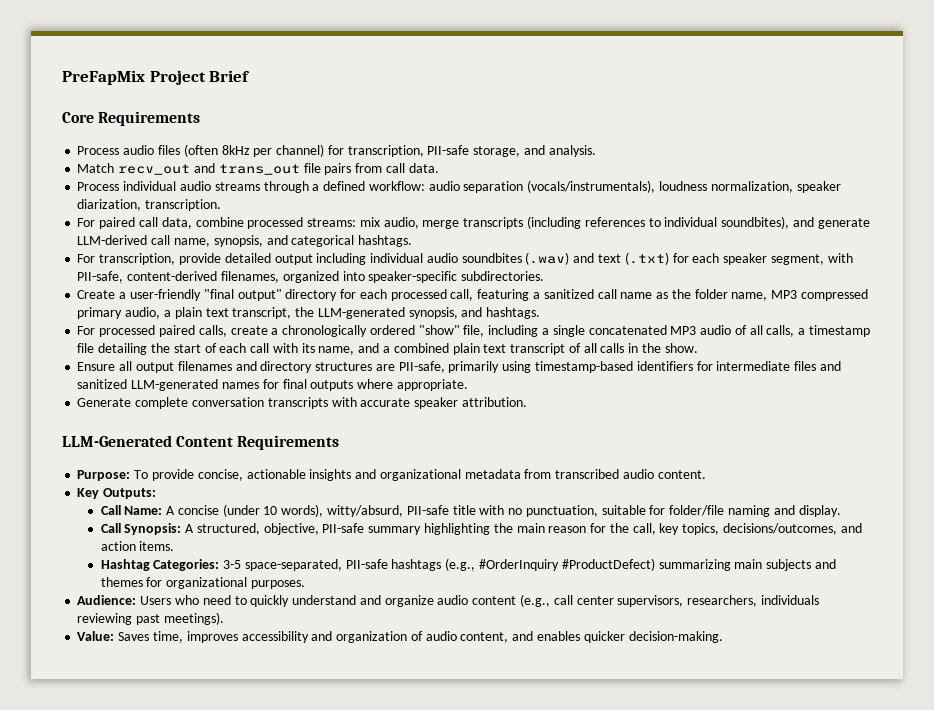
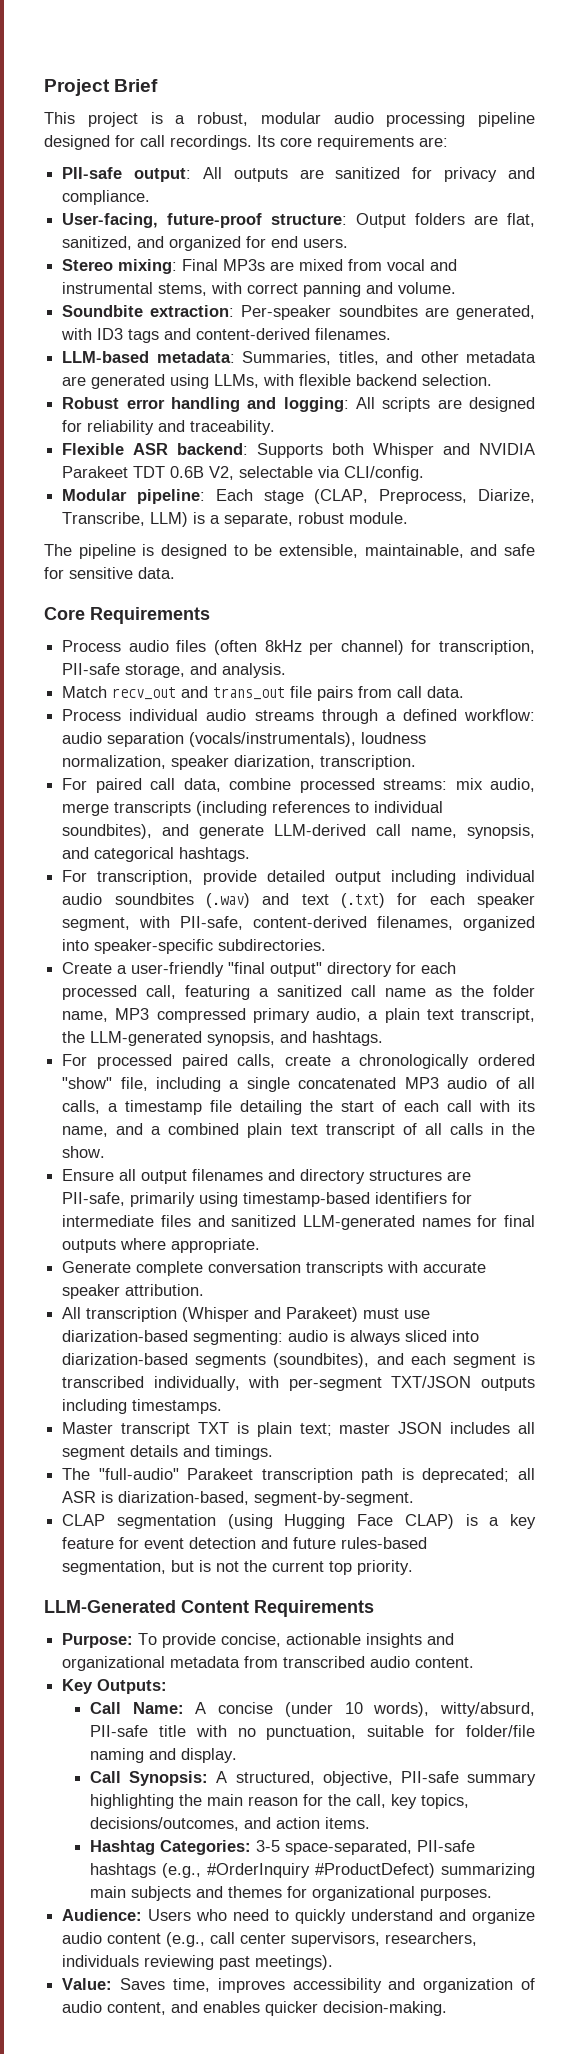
[62,70,145,85] PreFapMix -> (44, 87) none
(251, 76) none -> [44,112,535,127] [44,135,448,150] [62,167,535,182] [62,190,151,205] [62,213,536,228] [62,236,349,251] [62,259,458,274] [62,282,457,297] [62,305,535,320] [61,328,392,343] [62,351,537,365] [62,374,493,389] [62,397,535,412] [62,420,276,435] [62,443,536,458] [62,466,425,481] [62,489,535,504] [62,512,409,527] [44,544,535,559] [44,567,175,579] // This project is a robust, modular audio processing pipeline designed for call recordings. Its core requirements are: // PII-safe output: All outputs are sanitized for privacy and compliance. // User-facing, future-proof structure: Output folders are flat, sanitized, and organized for end users. // Stereo mixing: Final MP3s are mixed from vocal and instrumental stems, with correct panning and volume. // Soundbite extraction: Per-speaker soundbites are generated, with ID3 tags and content-derived filenames. // LLM-based metadata: Summaries, titles, and other metadata are generated using LLMs, with flexible backend selection. // Robust error handling and logging: All scripts are designed for reliability and traceability. // Flexible ASR backend: Supports both Whisper and NVIDIA Parakeet TDT 0.6B V2, selectable via CLI/config. // Modular pipeline: Each stage (CLAP, Preprocess, Diarize, Transcribe, LLM) is a separate, robust module. // The pipeline is designed to be extensible, maintainable, and safe for sensitive data.
(527, 402) none -> [62,1307,431,1322] [62,1330,480,1345] [62,1353,535,1368] [62,1376,535,1391] [62,1399,223,1414] [62,1422,535,1437] [62,1445,274,1460] [62,1468,536,1483] [62,1491,415,1506] [62,1514,536,1529] [62,1537,428,1549] [62,1560,414,1575] // All transcription (Whisper and Parakeet) must use diarization-based segmenting: audio is always sliced into diarization-based segments (soundbites), and each segment is transcribed individually, with per-segment TXT/JSON outputs including timestamps. // Master transcript TXT is plain text; master JSON includes all segment details and timings. // The "full-audio" Parakeet transcription path is deprecated; all ASR is diarization-based, segment-by-segment. // CLAP segmentation (using Hugging Face CLAP) is a key feature for event detection and future rules-based segmentation, but is not the current top priority.

